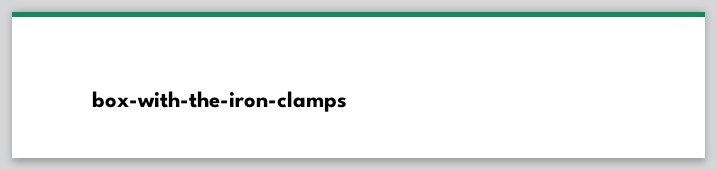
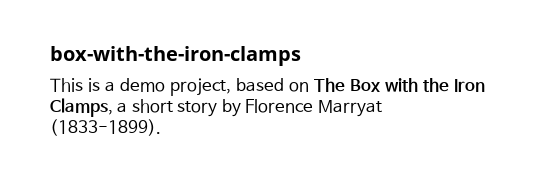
(347, 101) none -> [50,78,485,96] [50,98,382,117] [50,119,161,136] // This is a demo project, based on The Box with the Iron Clamps, a short story by Florence Marryat (1833-1899).

